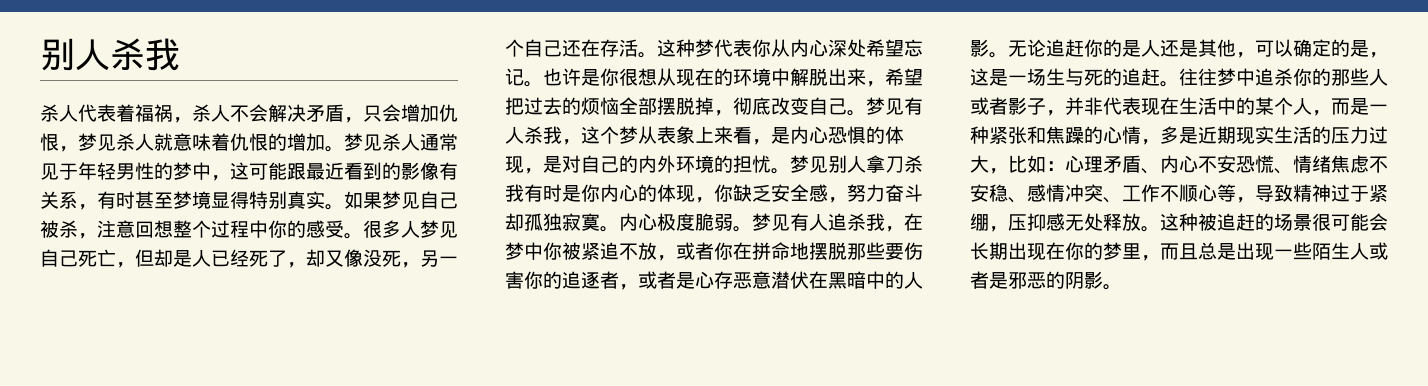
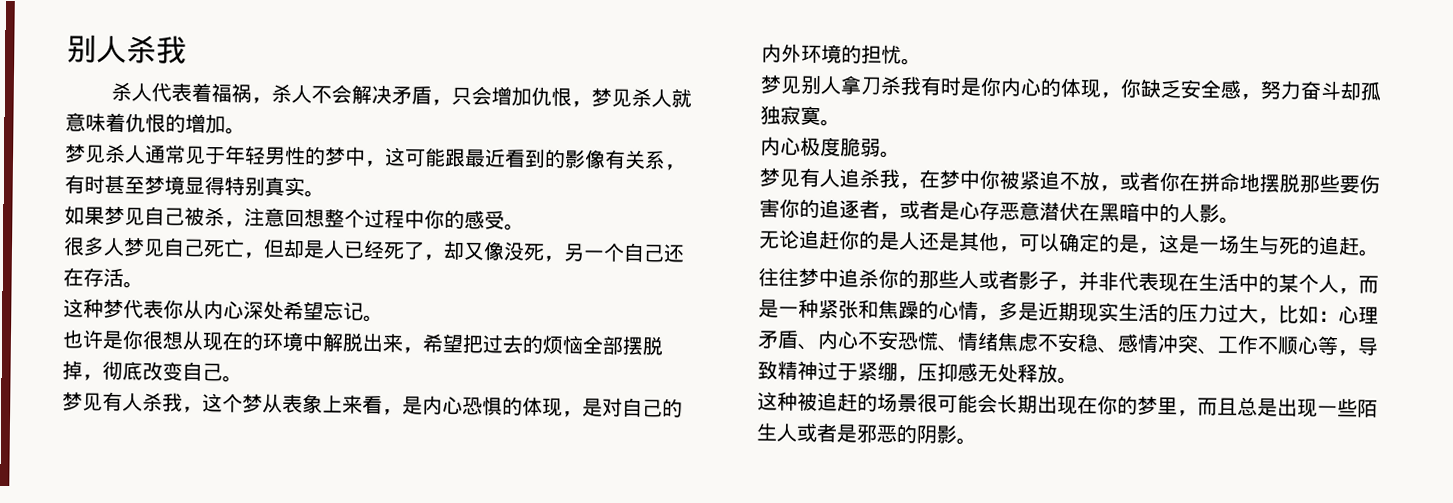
(344, 149) none -> (246, 131) //
(344, 207) none -> (325, 194) //
(363, 236) none -> (525, 227) //
(657, 55) none -> (144, 285) //
(543, 84) none -> (384, 318) //
(866, 113) none -> (243, 379) //
(790, 171) none -> (922, 61) //
(619, 229) none -> (841, 123) //
(752, 229) none -> (901, 154) //
(1008, 55) none -> (1240, 220) //
(1179, 84) none -> (1380, 253) //
(1160, 229) none -> (1078, 380) //

